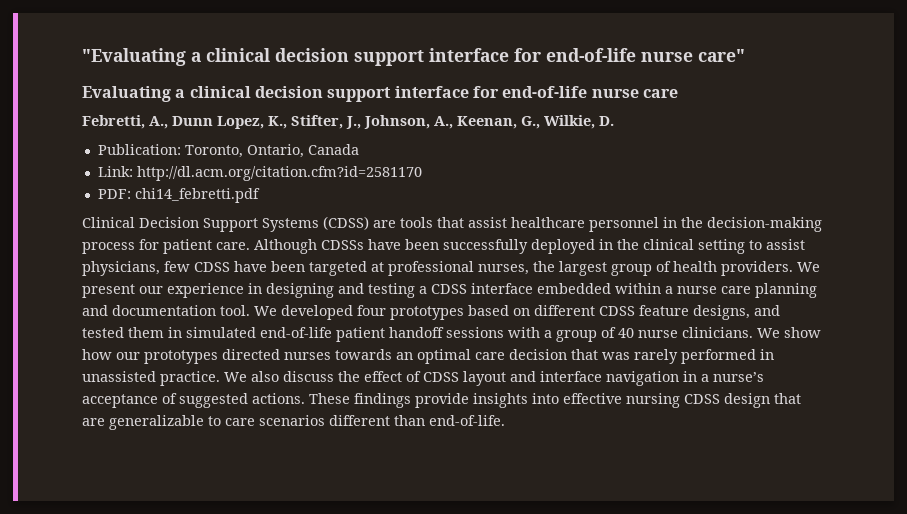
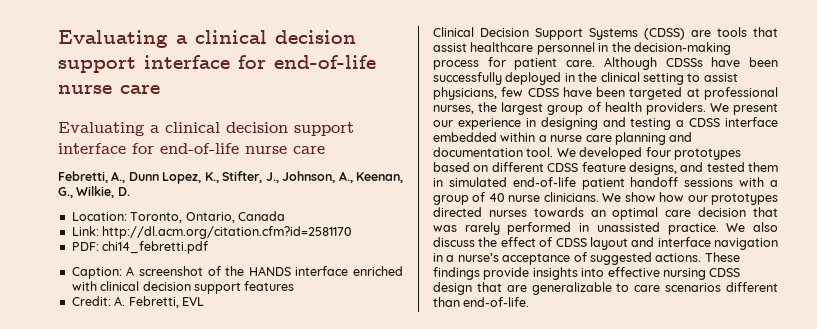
[82,48,745,66] "Evaluating a clinical decision support interface for end-of-life nurse care" -> [58,30,356,48] [58,55,376,73] [58,85,160,94] Evaluating a clinical decision support interface for end-of-life nurse care
[97,144,181,155] Publication: -> [71,212,127,221] Location:
(260, 195) none -> [71,266,403,279] [71,281,295,294] [71,296,204,308] // Caption: A screenshot of the HANDS interface enriched with clinical decision support features // Credit: A. Febretti, EVL

